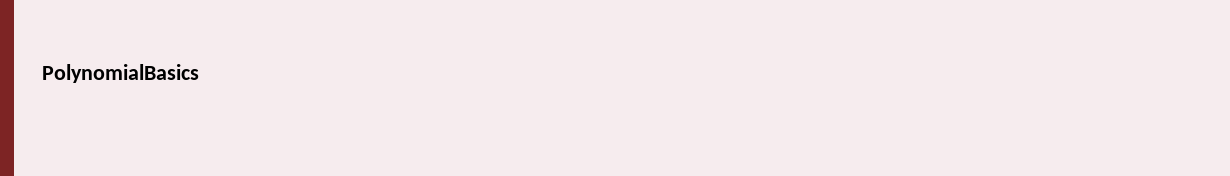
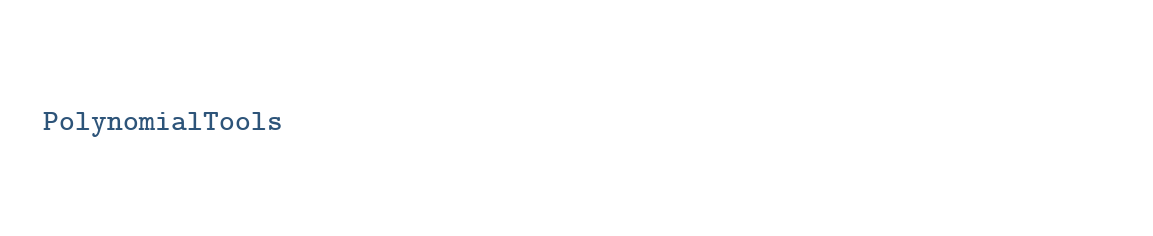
[42,64,199,83] PolynomialBasics -> [43,112,283,137] PolynomialTools

